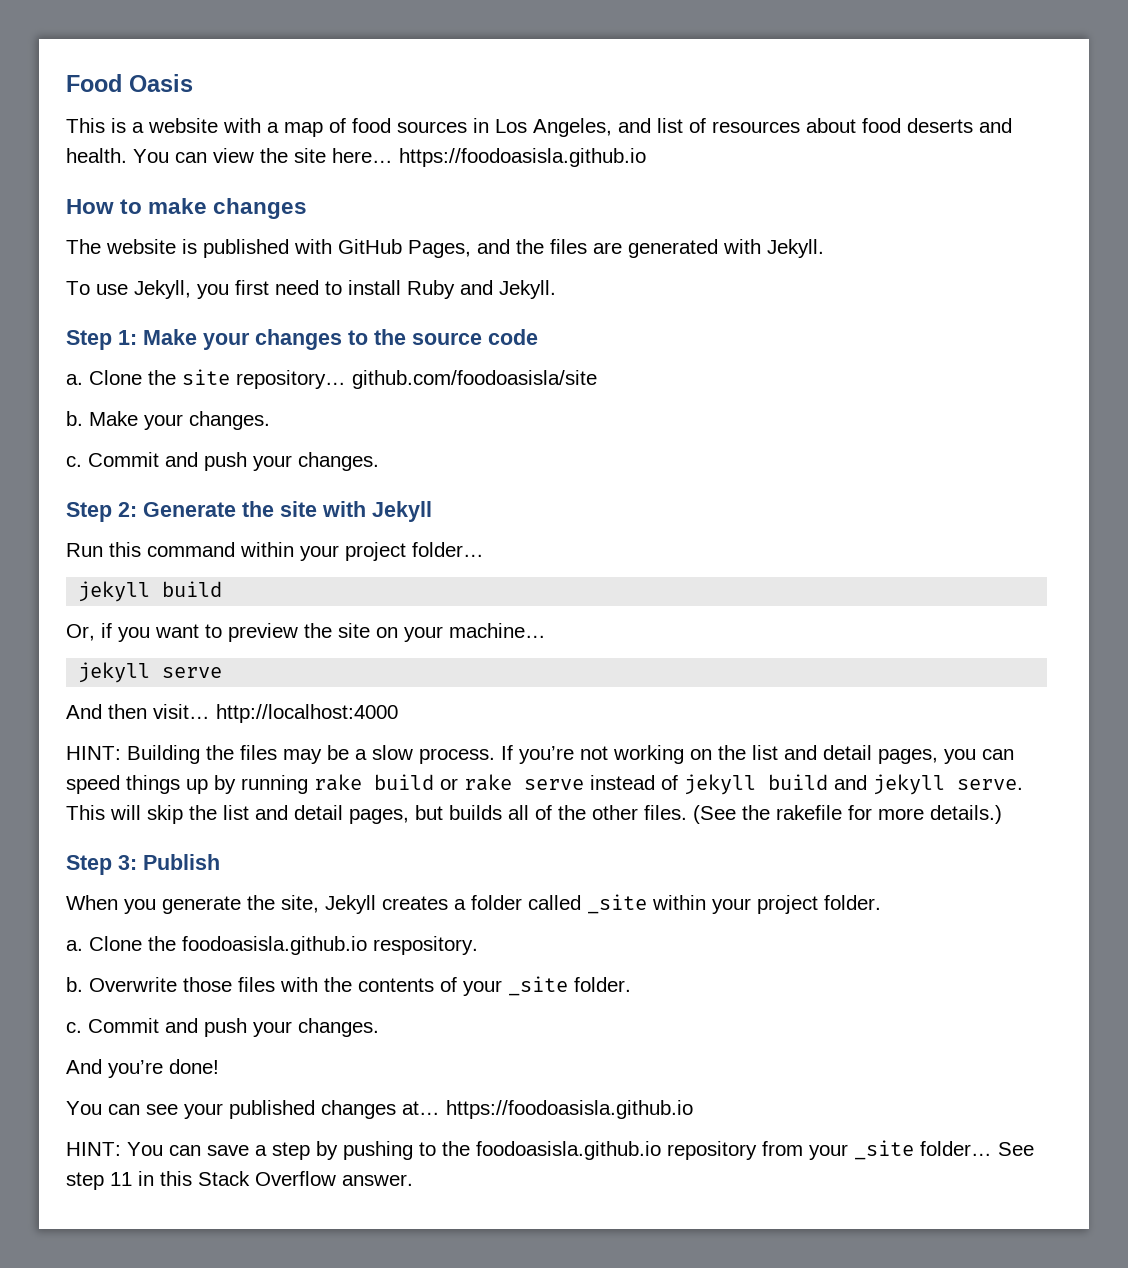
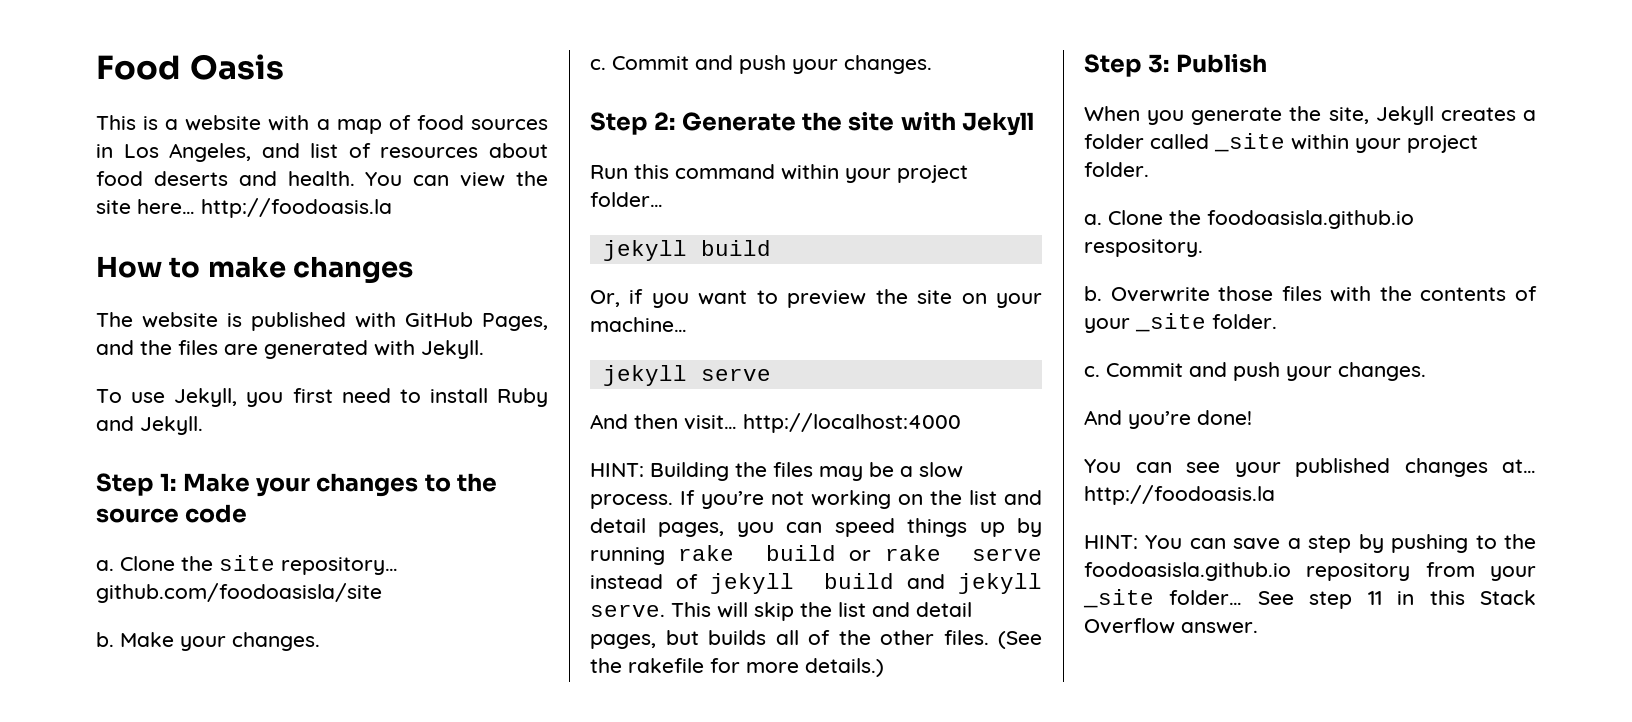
[399,148,646,167] https://foodoasisla.github.io -> [201,198,392,218] http://foodoasis.la
[446,1100,693,1119] https://foodoasisla.github.io -> [1084,485,1275,505] http://foodoasis.la

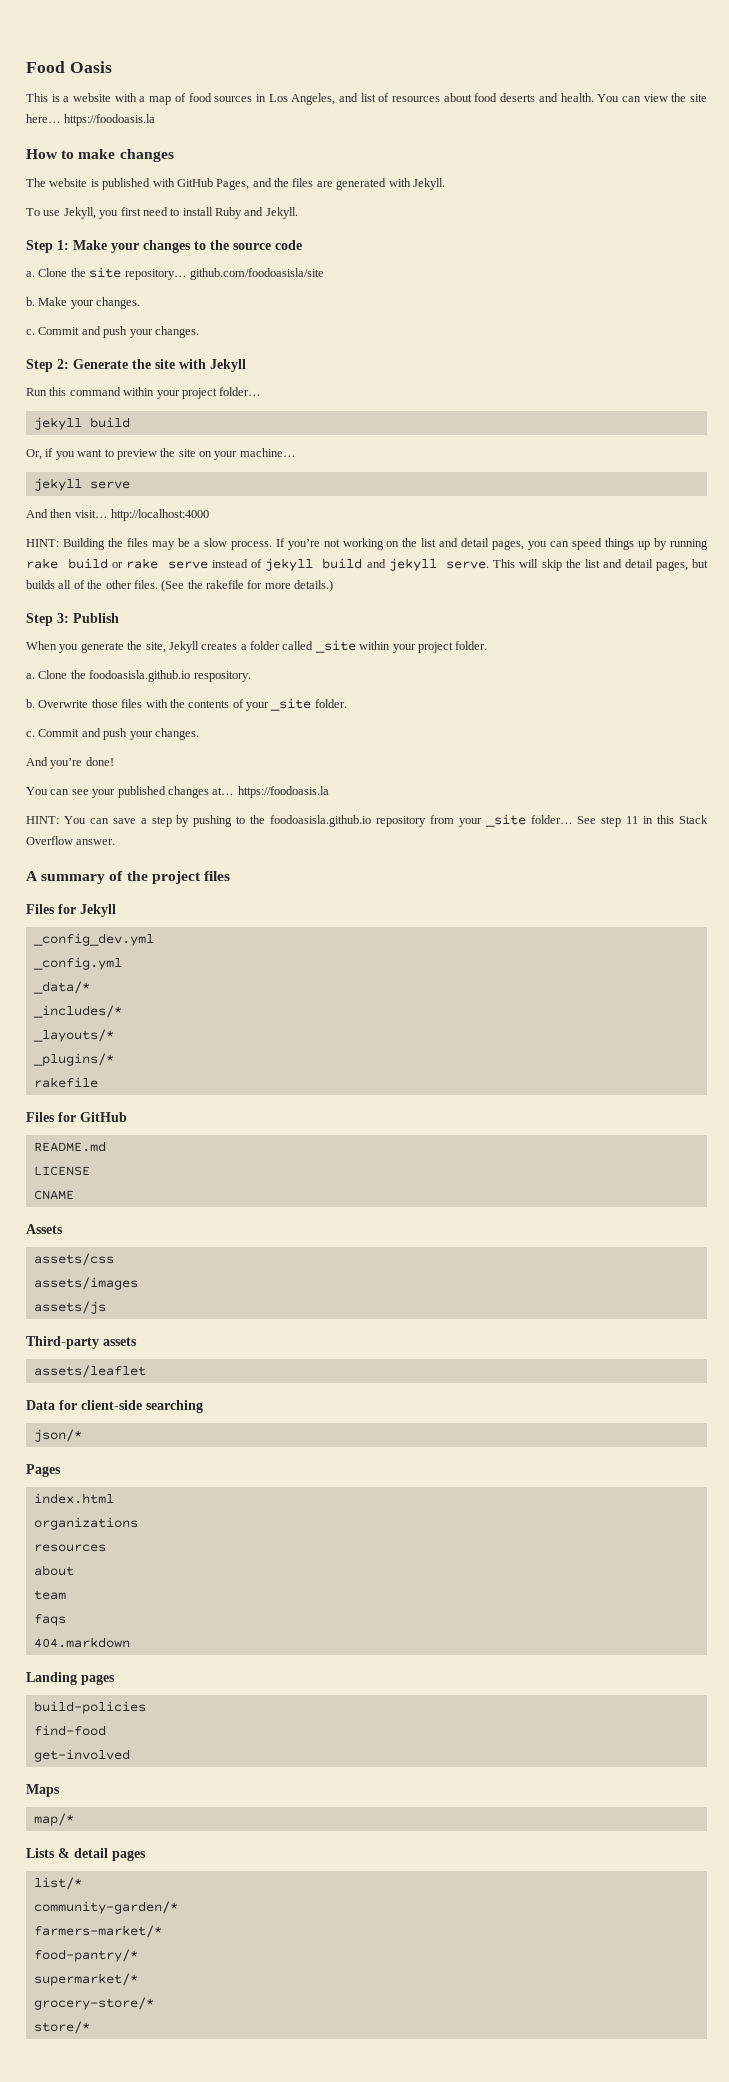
[201,198,392,218] http://foodoasis.la -> [64,114,156,126] https://foodoasis.la
[1084,485,1275,505] http://foodoasis.la -> [237,786,329,798] https://foodoasis.la
(1258, 628) none -> [26,871,230,884] [26,904,116,917] [32,933,154,946] [32,957,122,970] [32,981,90,994] [32,1005,122,1018] [32,1029,114,1042] [32,1053,114,1066] [33,1077,98,1088] [26,1112,127,1122] [33,1141,106,1152] [33,1166,90,1176] [33,1190,74,1200] [26,1224,63,1234] [33,1253,114,1266] [33,1277,138,1290] [33,1301,106,1314] [26,1336,137,1349] [33,1365,146,1378] [26,1400,203,1413] [33,1429,82,1442] [26,1464,61,1477] [33,1493,114,1504] [33,1517,138,1530] [33,1544,106,1552] [33,1565,74,1576] [33,1590,66,1600] [33,1614,66,1626] [33,1637,130,1648] [26,1672,115,1685] [33,1701,146,1714] [33,1725,106,1736] [33,1749,130,1762] [26,1784,60,1797] [33,1813,74,1826] [26,1848,146,1861] [33,1877,82,1890] [33,1901,178,1914] [33,1925,162,1938] [33,1949,138,1962] [33,1973,138,1986] [33,1997,154,2010] [33,2021,90,2034] // A summary of the project files // Files for Jekyll // _config_dev.yml // _config.yml // _data/* // _includes/* // _layouts/* // _plugins/* // rakefile // Files for GitHub // README.md // LICENSE // CNAME // Assets // assets/css // assets/images // assets/js // Third-party assets // assets/leaflet // Data for client-side searching // json/* // Pages // index.html // organizations // resources // about // team // faqs // 404.markdown // Landing pages // build-policies // find-food // get-involved // Maps // map/* // Lists & detail pages // list/* // community-garden/* // farmers-market/* // food-pantry/* // supermarket/* // grocery-store/* // store/*

